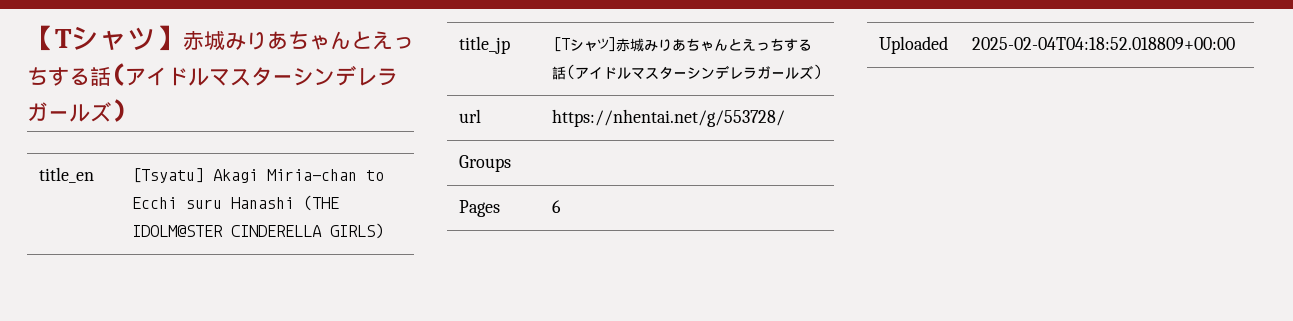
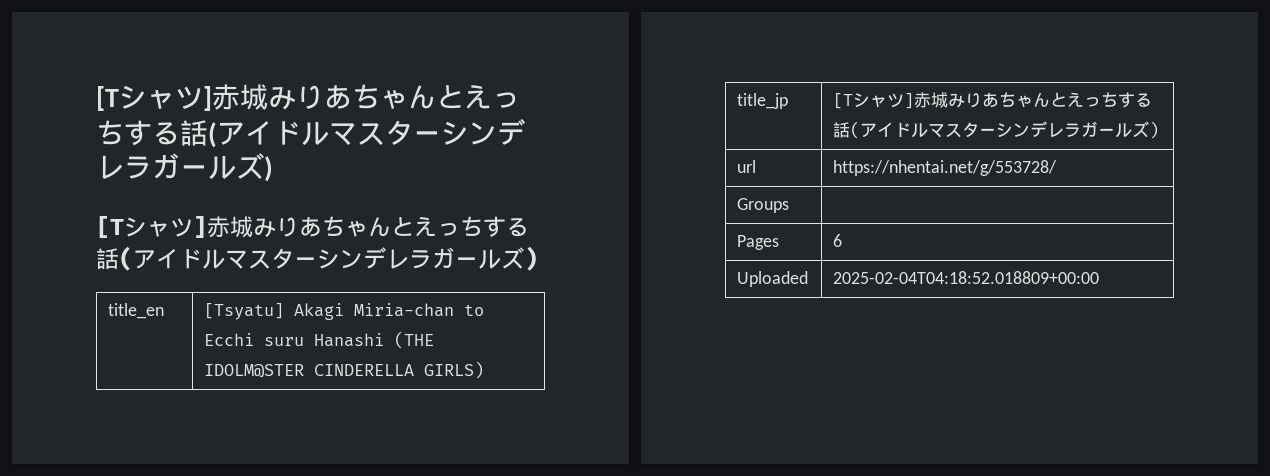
[27,25,183,51] 【Tシャツ】 -> [96,84,520,111] [96,118,525,148] [96,153,273,182] [96,216,207,238] [Tシャツ]赤城みりあちゃんとえっちする話(アイドルマスターシンデレラガールズ) // [Tシャツ]

